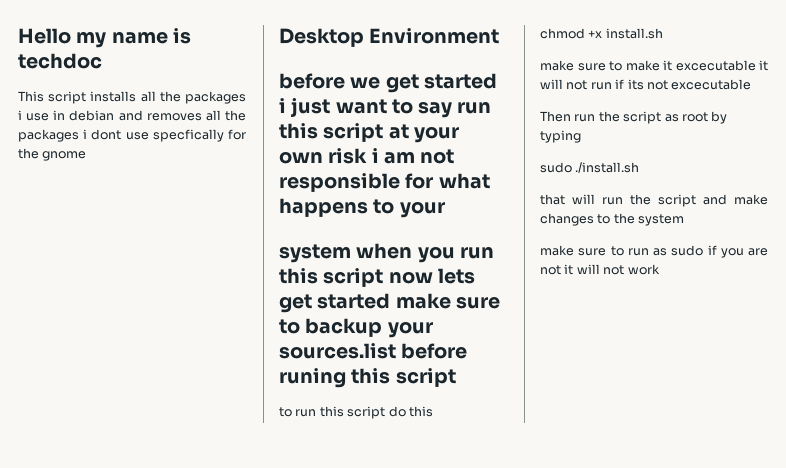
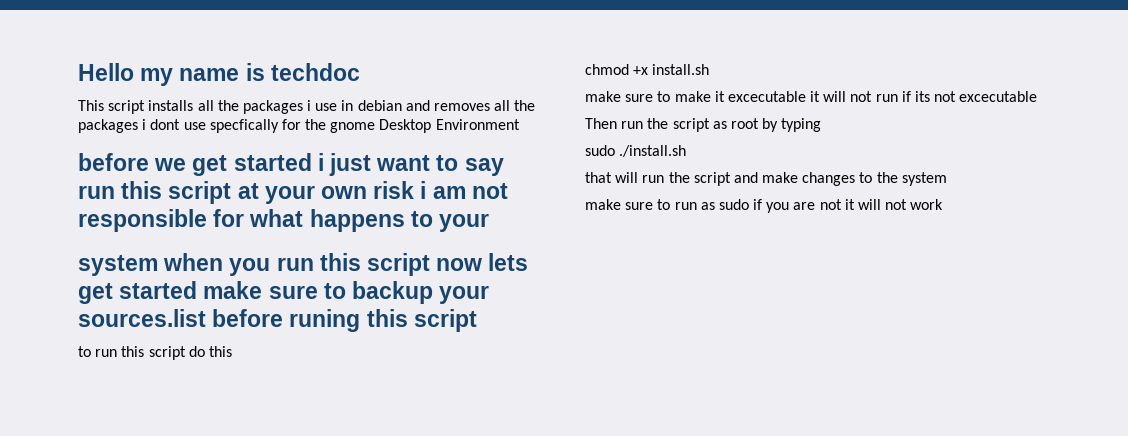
(87, 156) // -> (376, 127) none

